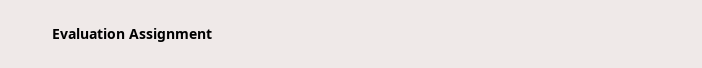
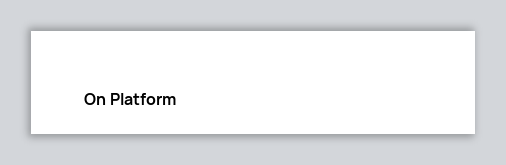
[52,28,212,42] Evaluation Assignment -> [84,93,177,105] On Platform

